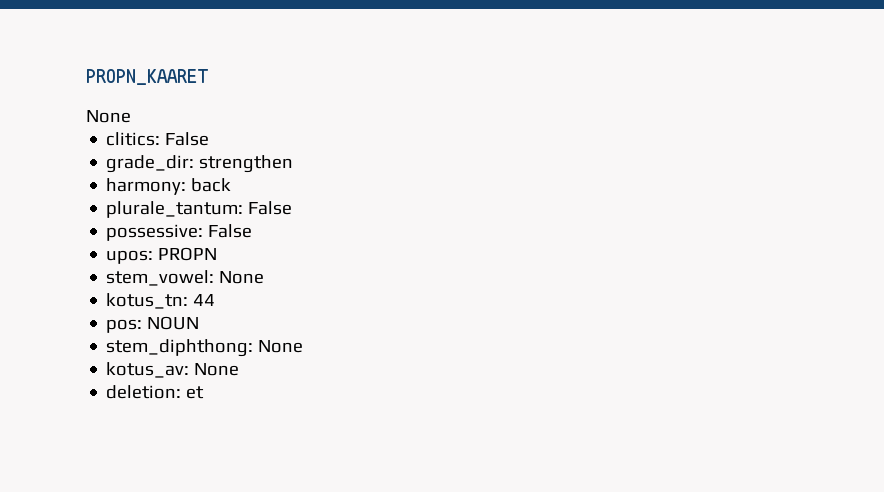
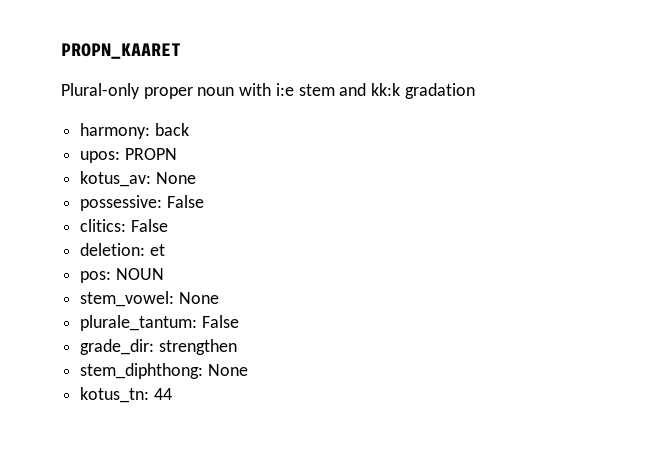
[86,110,131,123] // None -> [61,83,475,99] [80,123,189,139] [80,148,177,163] [80,171,196,187] [80,195,204,211] // Plural-only proper noun with i:e stem and kk:k gradation // harmony: back // upos: PROPN // kotus_av: None // possessive: False
[106,155,294,173] [106,178,232,195] [106,201,293,218] [106,224,253,241] [106,247,218,264] [106,270,265,286] [106,293,216,309] [106,316,200,333] [106,339,304,357] [106,362,240,378] [106,385,205,399] grade_dir: strengthen // harmony: back // plurale_tantum: False // possessive: False // upos: PROPN // stem_vowel: None // kotus_tn: 44 // pos: NOUN // stem_diphthong: None // kotus_av: None // deletion: et -> [80,243,165,256] [80,268,164,283] [80,291,219,307] [80,315,239,331] [80,339,237,355] [80,363,248,379] [80,387,172,403] deletion: et // pos: NOUN // stem_vowel: None // plurale_tantum: False // grade_dir: strengthen // stem_diphthong: None // kotus_tn: 44

